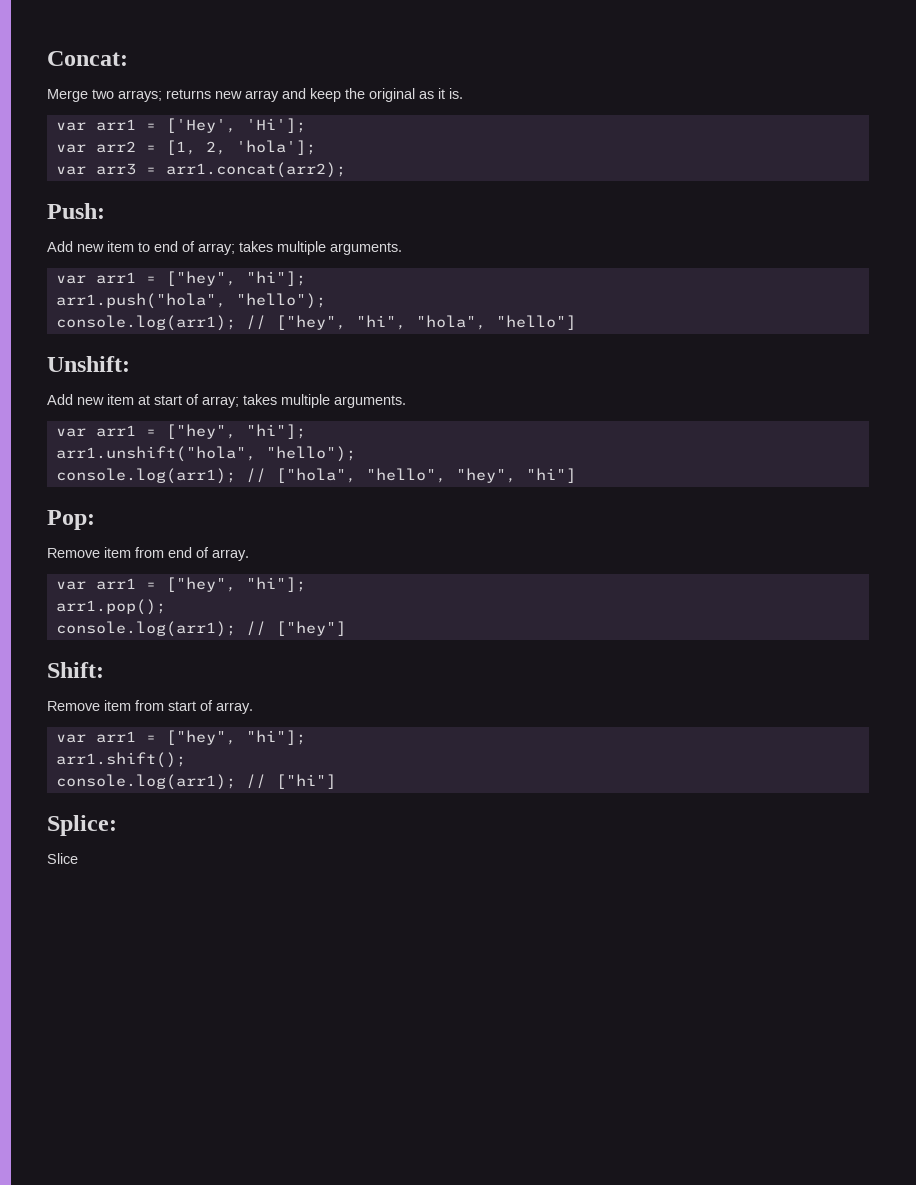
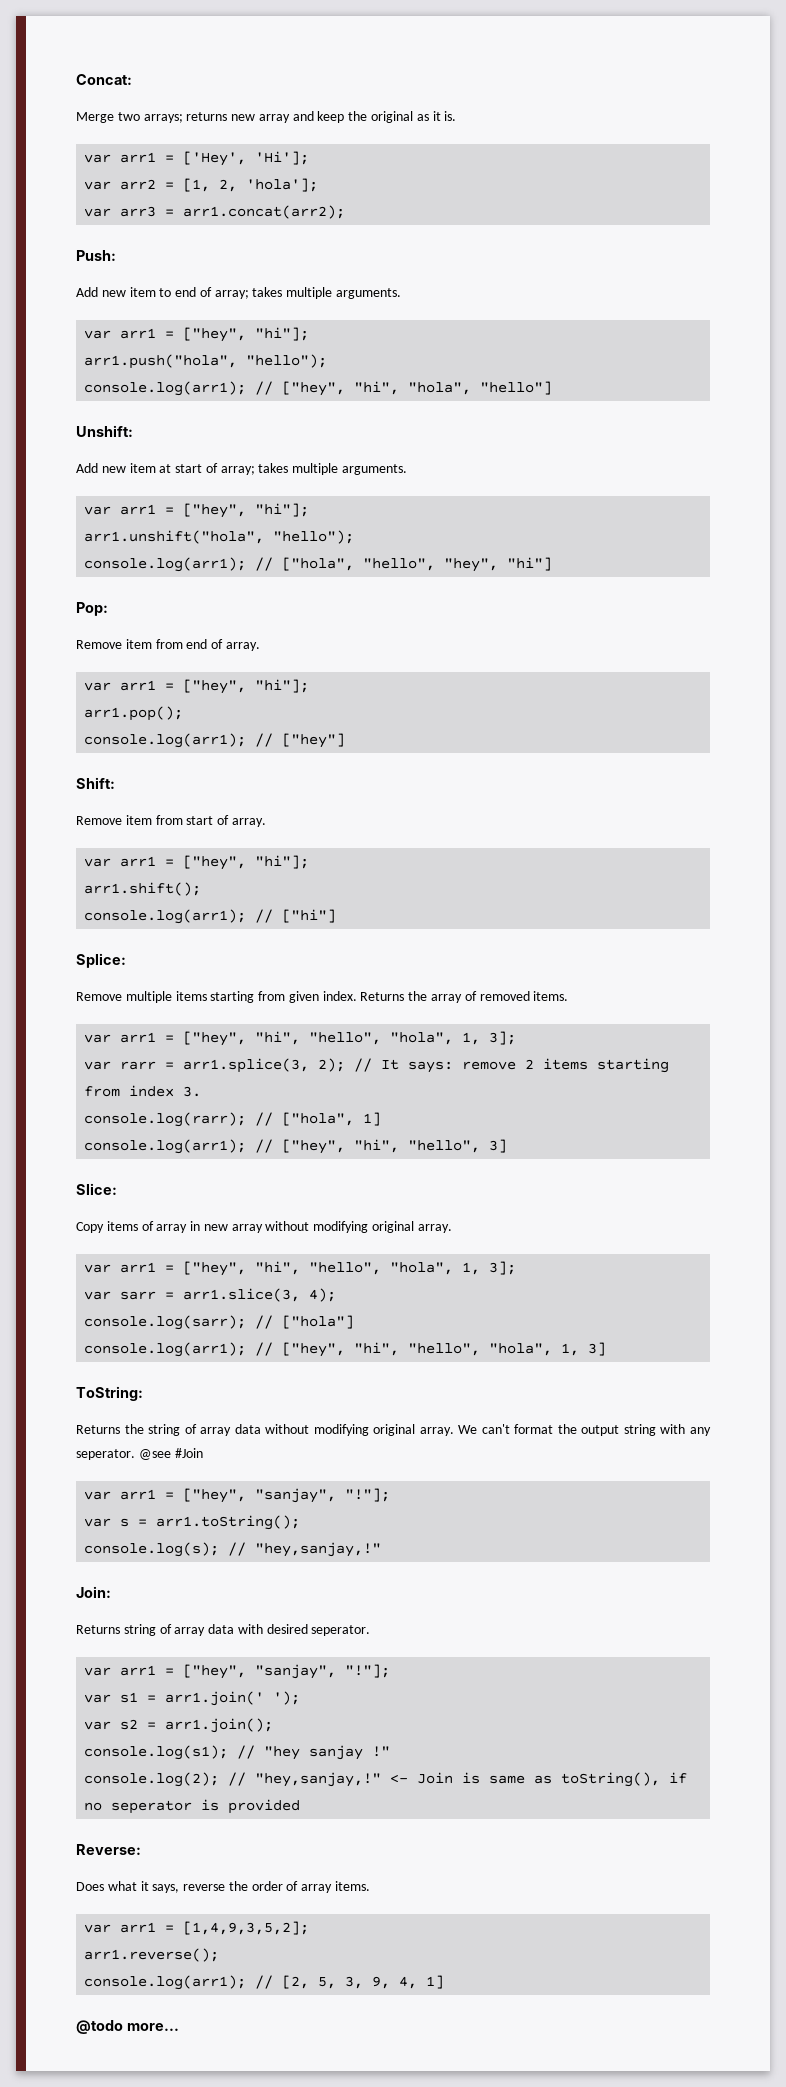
[47,853,78,864] Slice -> [76,991,569,1003] [84,1031,517,1046] [84,1058,670,1073] [84,1085,202,1097] [84,1112,382,1127] [84,1139,508,1154] [76,1183,117,1195] [76,1221,452,1233] [84,1261,517,1276] [84,1288,337,1302] [84,1315,355,1330] [84,1342,607,1357] [76,1386,143,1401] [76,1424,711,1436] [76,1448,203,1460] [84,1488,391,1503] [84,1515,301,1530] [84,1542,382,1557] [76,1586,111,1598] [76,1624,371,1636] [84,1664,391,1679] [84,1691,301,1706] [84,1718,274,1733] [84,1745,391,1760] [84,1772,688,1787] [84,1799,301,1814] [76,1844,141,1855] [76,1881,371,1893] [84,1921,310,1935] [84,1948,220,1962] [84,1975,445,1990] [76,2020,179,2034] Remove multiple items starting from given index. Returns the array of removed items. // var arr1 = ["hey", "hi", "hello", "hola", 1, 3]; // var rarr = arr1.splice(3, 2); // It says: remove 2 items starting from index 3. // console.log(rarr); // ["hola", 1] // console.log(arr1); // ["hey", "hi", "hello", 3] // Slice: // Copy items of array in new array without modifying original array. // var arr1 = ["hey", "hi", "hello", "hola", 1, 3]; // var sarr = arr1.slice(3, 4); // console.log(sarr); // ["hola"] // console.log(arr1); // ["hey", "hi", "hello", "hola", 1, 3] // ToString: // Returns the string of array data without modifying original array. We can't format the output string with any seperator. @see #Join // var arr1 = ["hey", "sanjay", "!"]; // var s = arr1.toString(); // console.log(s); // "hey,sanjay,!" // Join: // Returns string of array data with desired seperator. // var arr1 = ["hey", "sanjay", "!"]; // var s1 = arr1.join(' '); // var s2 = arr1.join(); // console.log(s1); // "hey sanjay !" // console.log(2); // "hey,sanjay,!" <- Join is same as toString(), if no seperator is provided // Reverse: // Does what it says, reverse the order of array items. // var arr1 = [1,4,9,3,5,2]; // arr1.reverse(); // console.log(arr1); // [2, 5, 3, 9, 4, 1] // @todo more...

